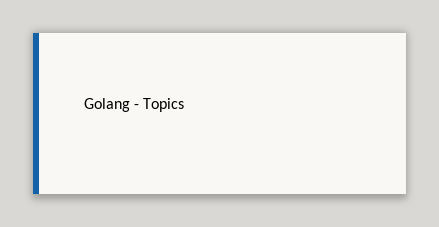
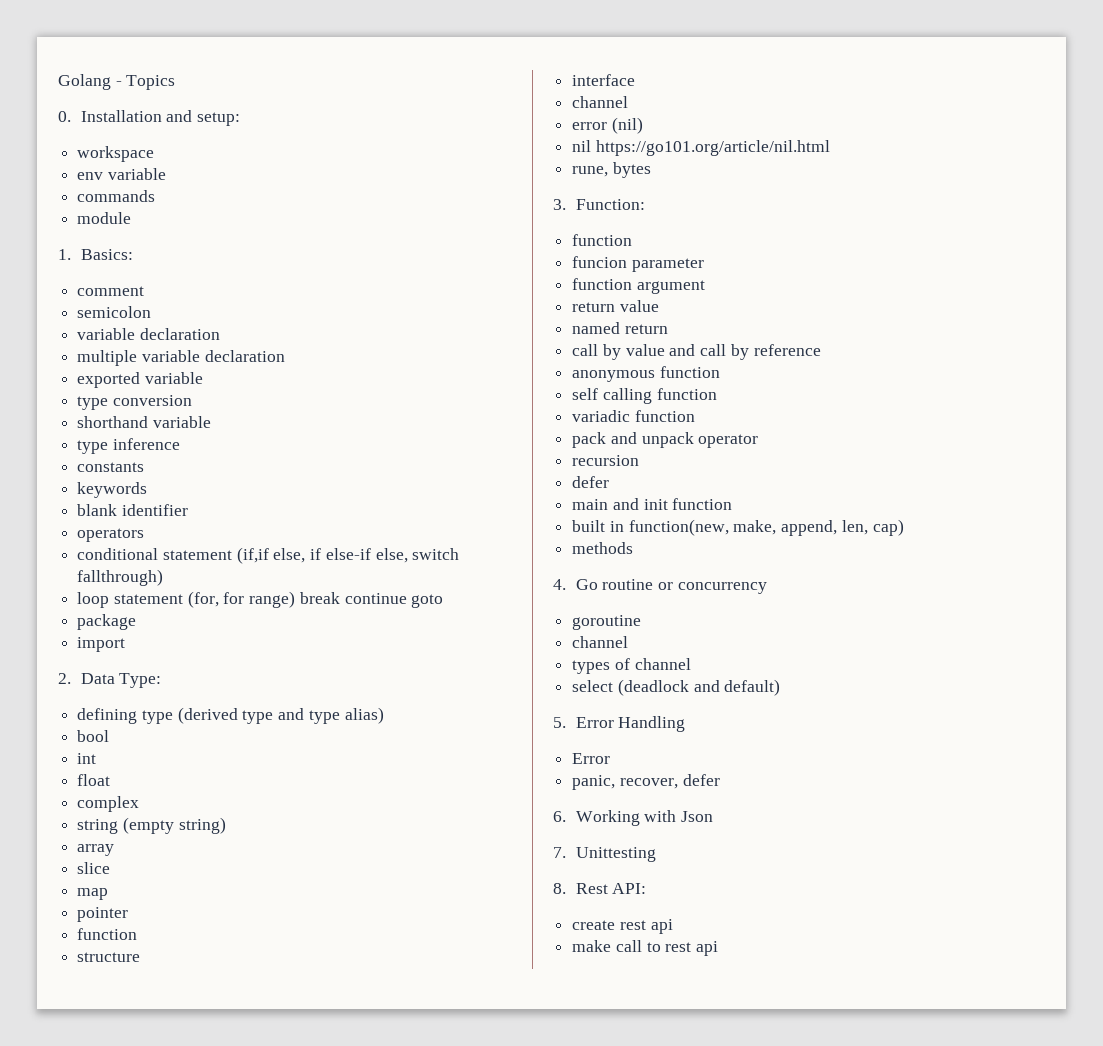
(185, 105) none -> [58,110,241,126] [77,146,155,162] [77,168,166,180] [77,190,156,202] [77,212,132,224] [58,249,133,260] [77,286,145,296] [77,306,152,318] [77,328,220,340] [77,350,285,366] [77,372,203,388] [77,395,192,410] [77,416,211,428] [77,438,180,454] [77,462,145,472] [77,482,148,498] [77,504,188,516] [77,528,145,542] [77,547,460,564] [77,569,164,586] [77,591,444,608] [77,614,137,630] [77,637,126,652] [58,673,162,688] [77,707,384,724] [77,730,110,742] [77,753,97,764] [77,774,111,786] [77,796,140,812] [77,817,226,834] [77,844,115,856] [77,862,111,874] [77,888,109,900] [77,907,129,922] [77,928,138,940] [77,952,141,962] [572,74,636,86] [572,96,629,108] [572,117,643,134] [572,140,830,156] [572,162,651,178] [553,199,645,210] [572,234,633,246] [572,256,704,272] [572,278,705,294] [572,300,659,312] [572,322,668,334] [572,344,821,360] [572,366,720,382] [572,388,717,404] [572,410,695,422] [572,432,759,448] [572,455,640,466] [572,476,610,488] [572,498,733,510] [572,519,904,536] [572,542,634,554] [553,579,767,594] [572,615,642,630] [572,636,629,648] [572,658,691,674] [572,679,781,696] [553,716,686,732] [572,753,611,764] [572,774,720,790] [553,810,714,826] [553,847,656,862] [553,883,647,894] [572,919,673,934] [572,940,719,956] // 0. Installation and setup: // workspace // env variable // commands // module // 1. Basics: // comment // semicolon // variable declaration // multiple variable declaration // exported variable // type conversion // shorthand variable // type inference // constants // keywords // blank identifier // operators // conditional statement (if,if else, if else-if else, switch fallthrough) // loop statement (for, for range) break continue goto // package // import // 2. Data Type: // defining type (derived type and type alias) // bool // int // float // complex // string (empty string) // array // slice // map // pointer // function // structure // interface // channel // error (nil) // nil https://go101.org/article/nil.html // rune, bytes // 3. Function: // function // funcion parameter // function argument // return value // named return // call by value and call by reference // anonymous function // self calling function // variadic function // pack and unpack operator // recursion // defer // main and init function // built in function(new, make, append, len, cap) // methods // 4. Go routine or concurrency // goroutine // channel // types of channel // select (deadlock and default) // 5. Error Handling // Error // panic, recover, defer // 6. Working with Json // 7. Unittesting // 8. Rest API: // create rest api // make call to rest api

